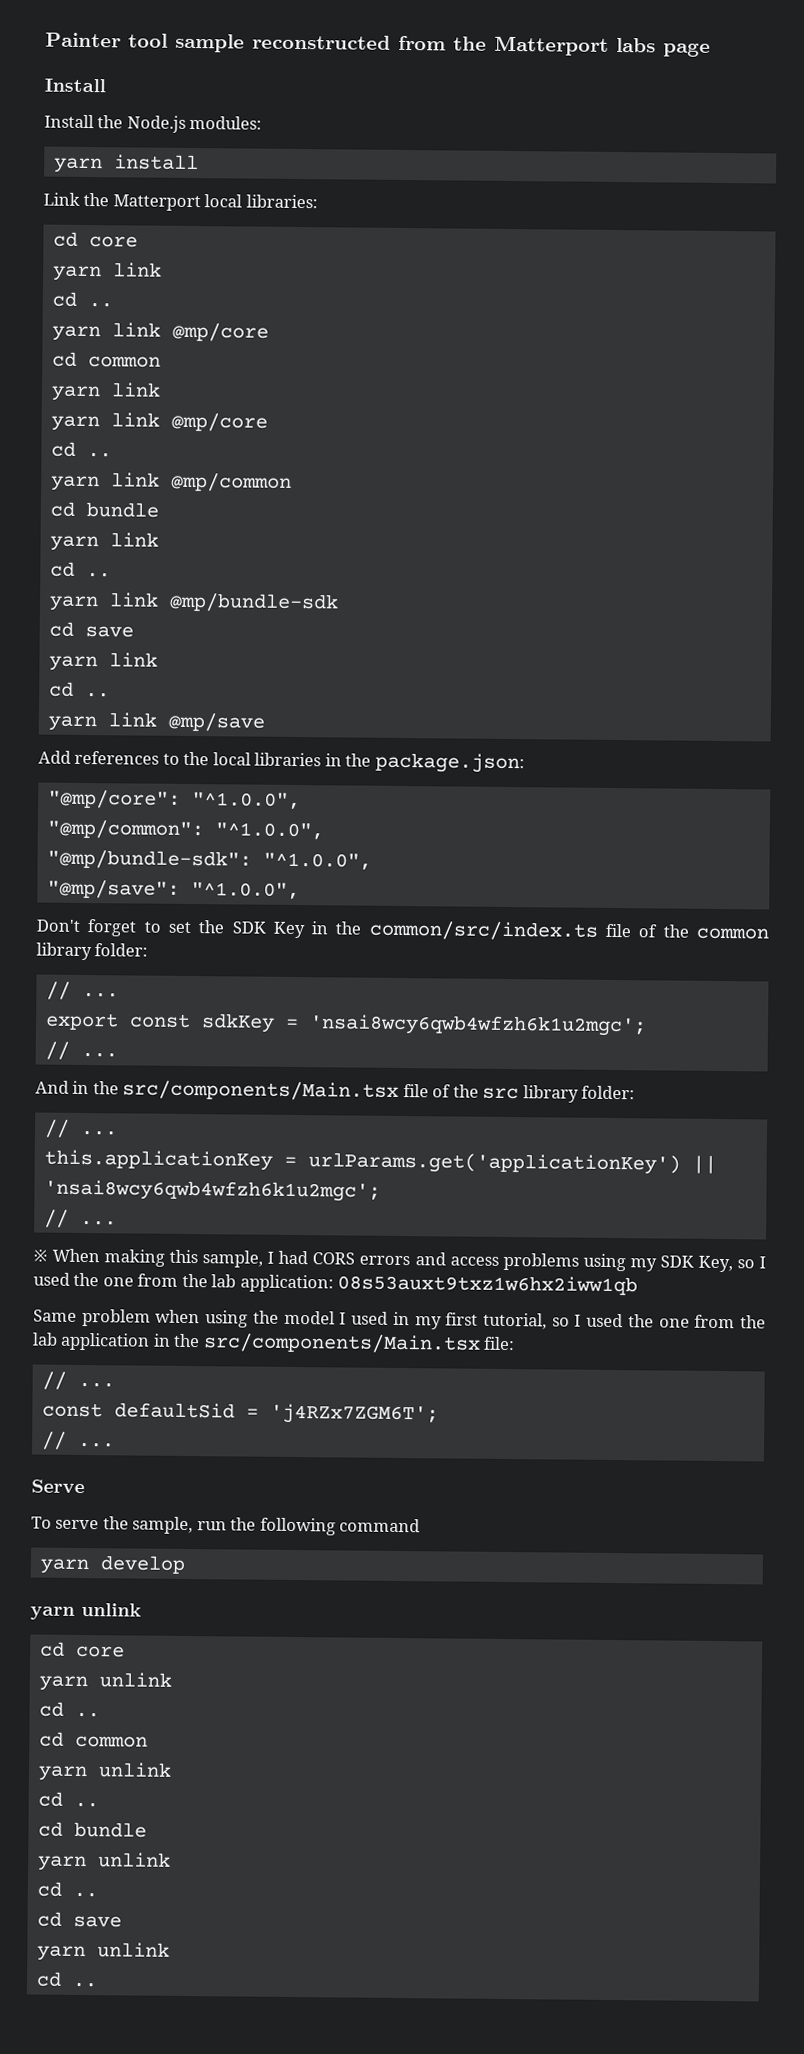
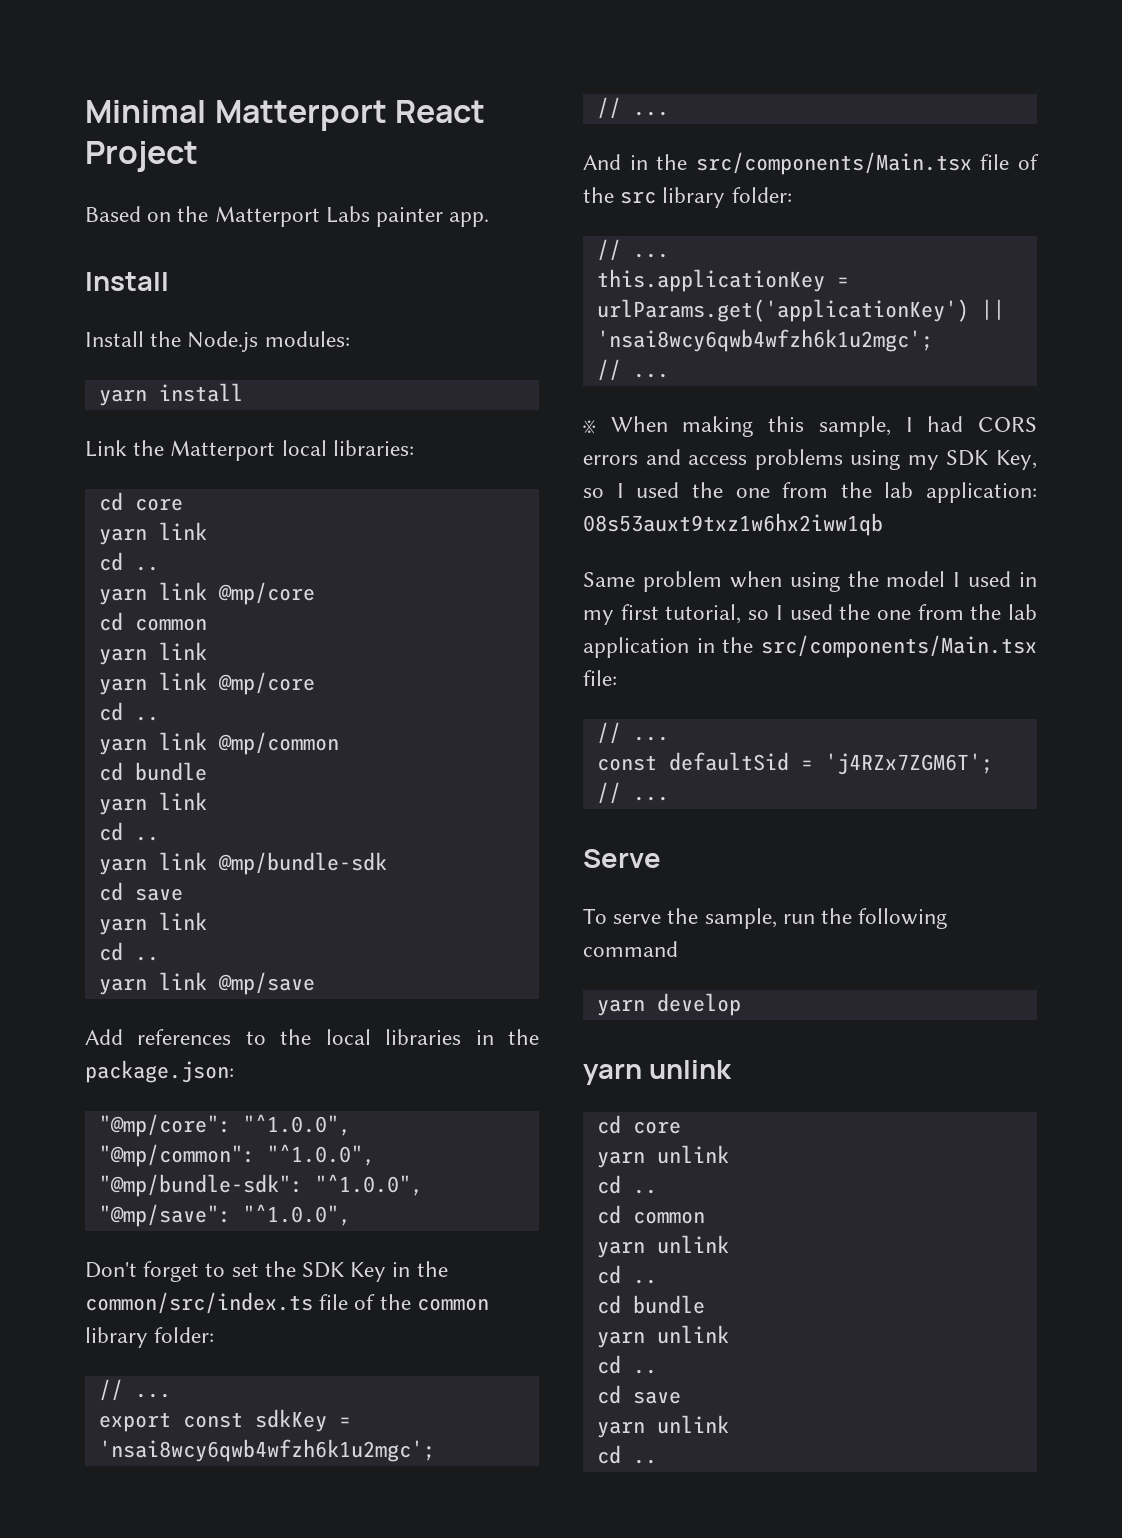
[45,32,711,57] Painter tool sample reconstructed from the Matterport labs page -> [85,100,486,131] [85,141,198,172] [85,206,490,227] Minimal Matterport React Project // Based on the Matterport Labs painter app.

